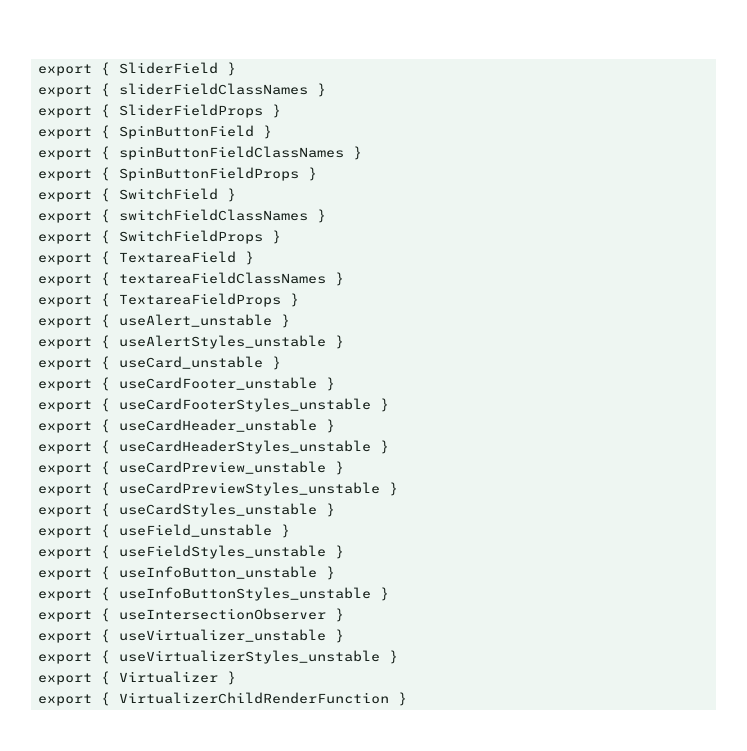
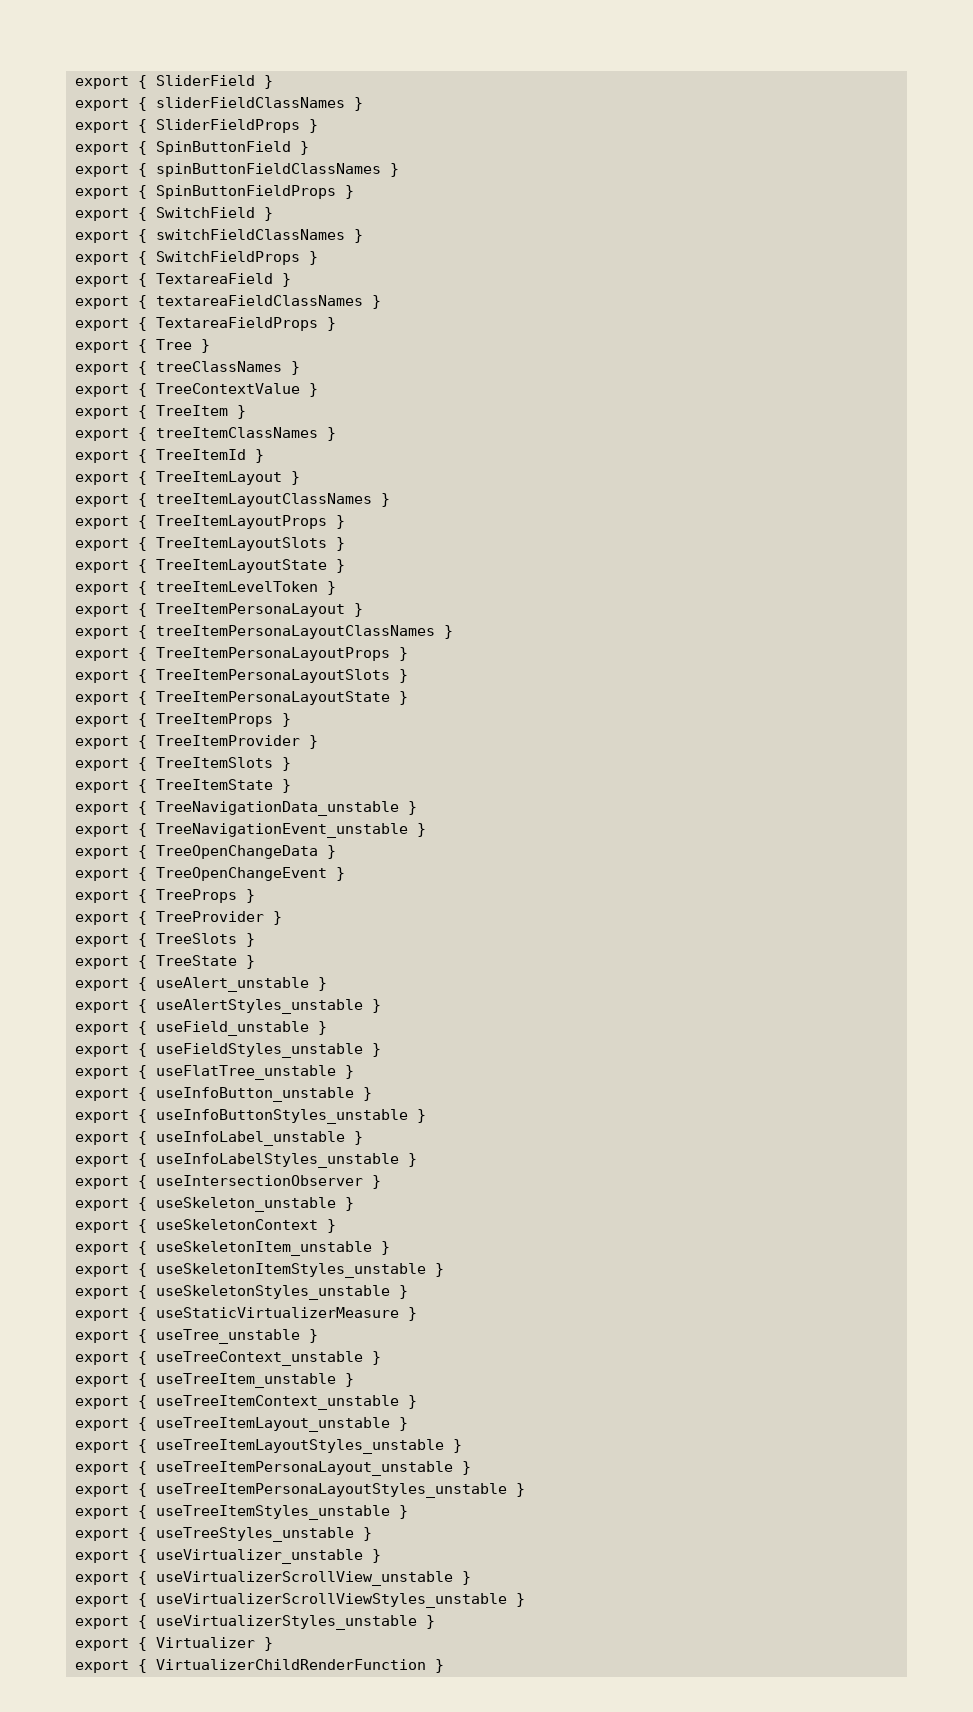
(300, 300) none -> [75,339,210,353] [75,361,300,375] [75,383,318,397] [75,405,246,419] [75,427,336,441] [75,449,264,463] [75,471,300,485] [75,493,390,507] [75,515,345,529] [75,537,345,551] [75,559,345,573] [75,581,336,595] [75,603,363,617] [75,625,453,639] [75,647,408,661] [75,669,408,683] [75,691,408,705] [75,713,291,727] [75,735,318,749] [75,757,291,771] [75,779,291,793] [75,801,417,816] [75,823,426,838] [75,845,336,859] [75,867,345,881] [75,889,255,903] [75,911,282,925] [75,933,255,947] [75,955,255,969] // export { Tree } // export { treeClassNames } // export { TreeContextValue } // export { TreeItem } // export { treeItemClassNames } // export { TreeItemId } // export { TreeItemLayout } // export { treeItemLayoutClassNames } // export { TreeItemLayoutProps } // export { TreeItemLayoutSlots } // export { TreeItemLayoutState } // export { treeItemLevelToken } // export { TreeItemPersonaLayout } // export { treeItemPersonaLayoutClassNames } // export { TreeItemPersonaLayoutProps } // export { TreeItemPersonaLayoutSlots } // export { TreeItemPersonaLayoutState } // export { TreeItemProps } // export { TreeItemProvider } // export { TreeItemSlots } // export { TreeItemState } // export { TreeNavigationData_unstable } // export { TreeNavigationEvent_unstable } // export { TreeOpenChangeData } // export { TreeOpenChangeEvent } // export { TreeProps } // export { TreeProvider } // export { TreeSlots } // export { TreeState }
[38,356,282,370] [38,377,336,391] [38,398,390,412] [38,419,336,433] [38,440,390,454] [38,461,345,475] [38,482,399,496] [38,503,336,517] // export { useCard_unstable } // export { useCardFooter_unstable } // export { useCardFooterStyles_unstable } // export { useCardHeader_unstable } // export { useCardHeaderStyles_unstable } // export { useCardPreview_unstable } // export { useCardPreviewStyles_unstable } // export { useCardStyles_unstable } -> (381, 1006) none
(345, 552) none -> [75,1065,354,1080] // export { useFlatTree_unstable }
[119,608,345,622] [38,629,327,643] useIntersectionObserver } // export { useVirtualizer_unstable -> [156,1131,363,1146] [75,1153,417,1168] [75,1175,381,1189] [75,1197,354,1212] [75,1219,336,1233] [75,1241,390,1256] [75,1263,444,1278] [75,1285,408,1300] [75,1307,417,1321] [75,1329,318,1344] [75,1351,381,1366] [75,1373,354,1388] [75,1395,417,1410] [75,1417,408,1432] [75,1439,462,1454] [75,1461,471,1476] [75,1483,525,1498] [75,1505,408,1520] [75,1527,372,1542] [75,1549,381,1564] [75,1571,471,1586] [75,1593,507,1608] useInfoLabel_unstable } // export { useInfoLabelStyles_unstable } // export { useIntersectionObserver } // export { useSkeleton_unstable } // export { useSkeletonContext } // export { useSkeletonItem_unstable } // export { useSkeletonItemStyles_unstable } // export { useSkeletonStyles_unstable } // export { useStaticVirtualizerMeasure } // export { useTree_unstable } // export { useTreeContext_unstable } // export { useTreeItem_unstable } // export { useTreeItemContext_unstable } // export { useTreeItemLayout_unstable } // export { useTreeItemLayoutStyles_unstable } // export { useTreeItemPersonaLayout_unstable } // export { useTreeItemPersonaLayoutStyles_unstable } // export { useTreeItemStyles_unstable } // export { useTreeStyles_unstable } // export { useVirtualizer_unstable } // export { useVirtualizerScrollView_unstable } // export { useVirtualizerScrollViewStyles_unstable

